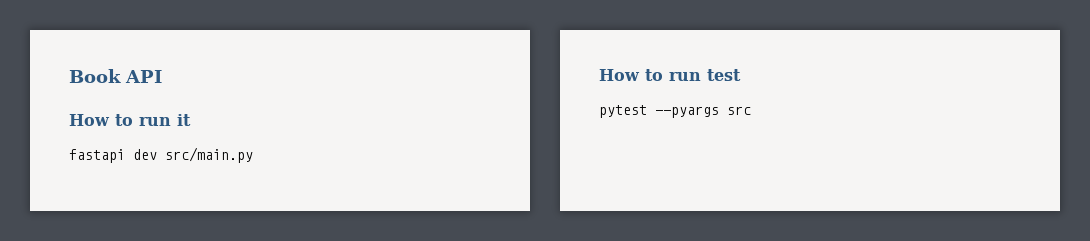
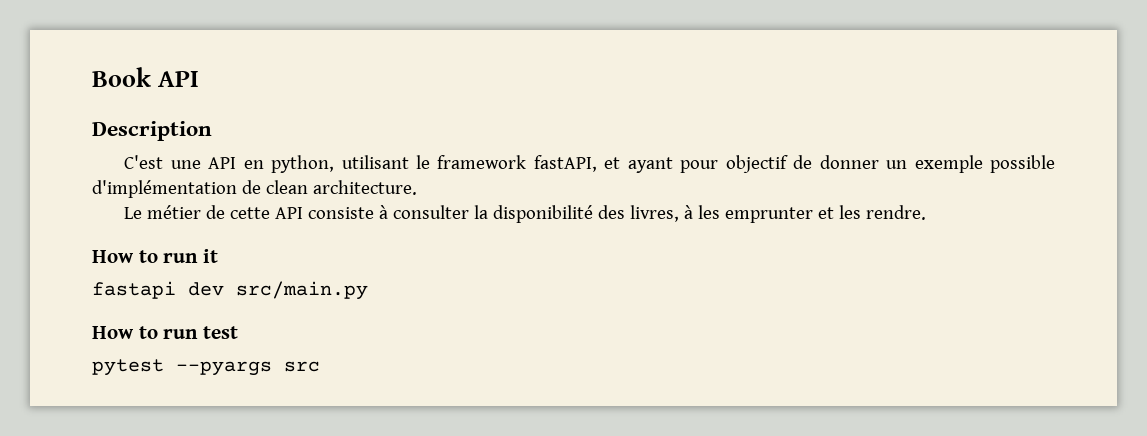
(162, 76) none -> [92,121,212,141] [124,155,1055,173] [92,180,417,198] [124,205,927,223] // Description // C'est une API en python, utilisant le framework fastAPI, et ayant pour objectif de donner un exemple possible d'implémentation de clean architecture. // Le métier de cette API consiste à consulter la disponibilité des livres, à les emprunter et les rendre.

